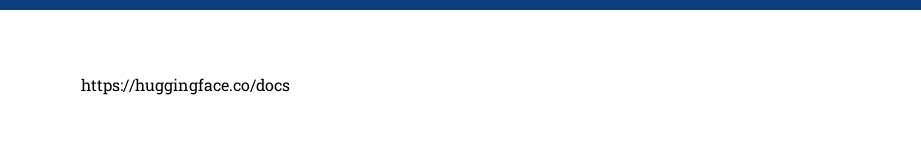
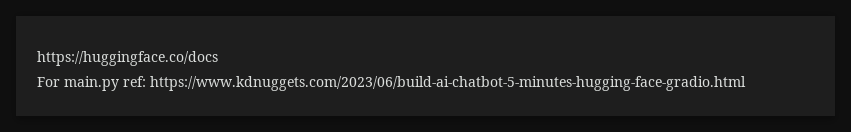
(290, 86) none -> [37,76,746,91] // For main.py ref: https://www.kdnuggets.com/2023/06/build-ai-chatbot-5-minutes-hugging-face-gradio.html

